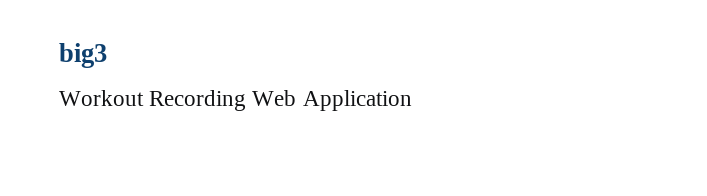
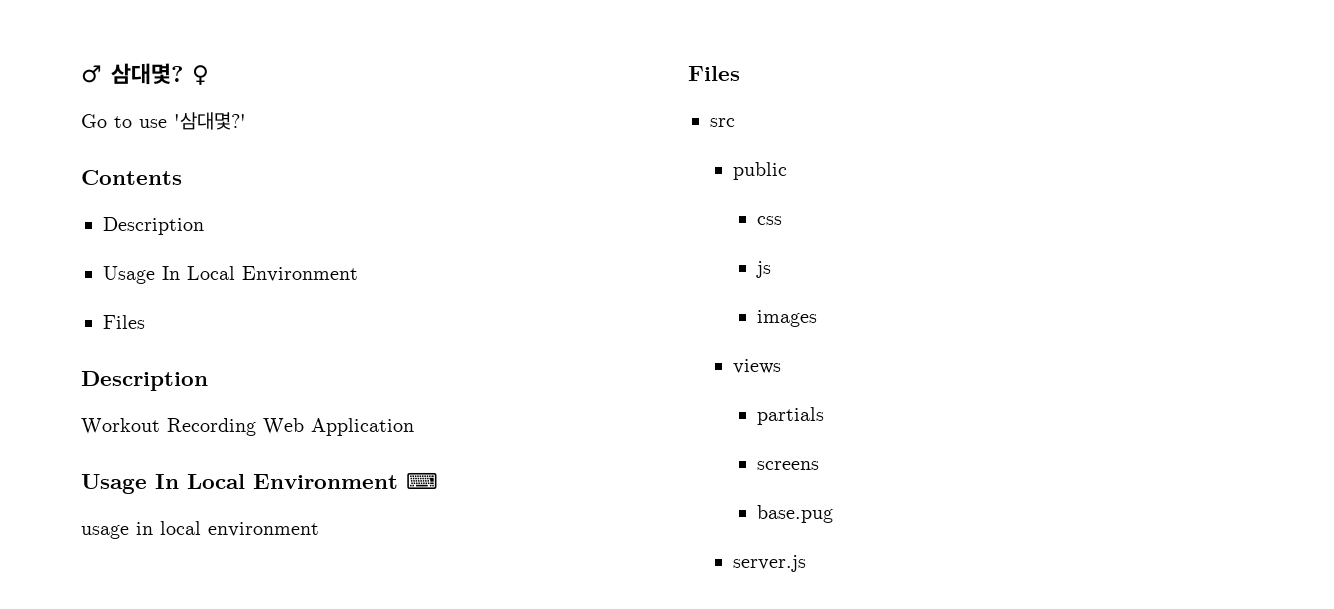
[59,43,107,68] [59,90,412,111] big3 // Workout Recording Web Application -> [81,63,209,85] [81,112,246,130] [81,170,182,185] [103,217,204,235] [103,266,358,284] [103,315,145,329] [81,371,208,391] [81,418,414,436] [81,472,438,494] [81,521,319,539] [688,66,740,81] [710,118,735,127] [733,162,788,180] [756,216,782,225] [755,261,771,278] [756,310,817,327] [733,359,782,374] [756,407,824,425] [756,461,819,470] [756,505,833,523] [733,555,807,572] ♂ 삼대몇? ♀ // Go to use '삼대몇?' // Contents // Description // Usage In Local Environment // Files // Description // Workout Recording Web Application // Usage In Local Environment ⌨ // usage in local environment // Files // src // public // css // js // images // views // partials // screens // base.pug // server.js

